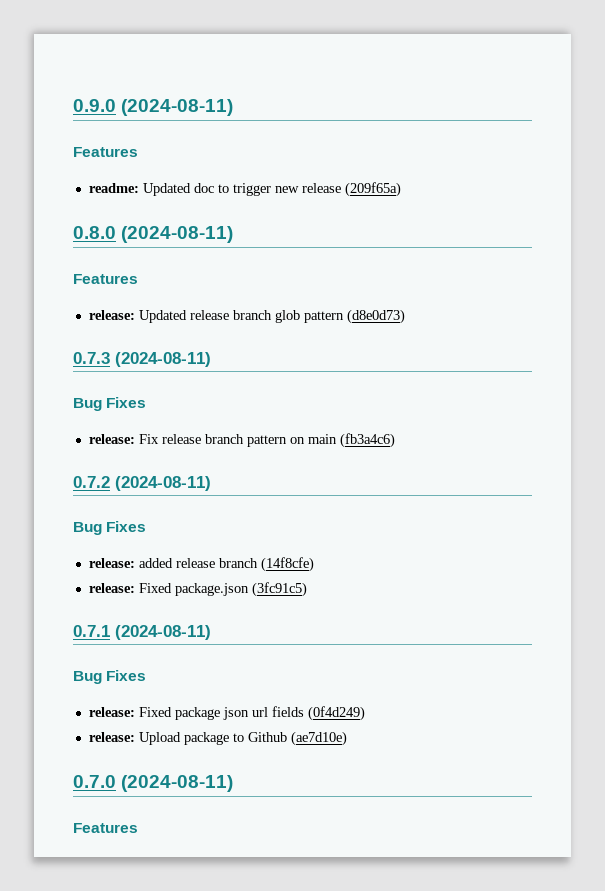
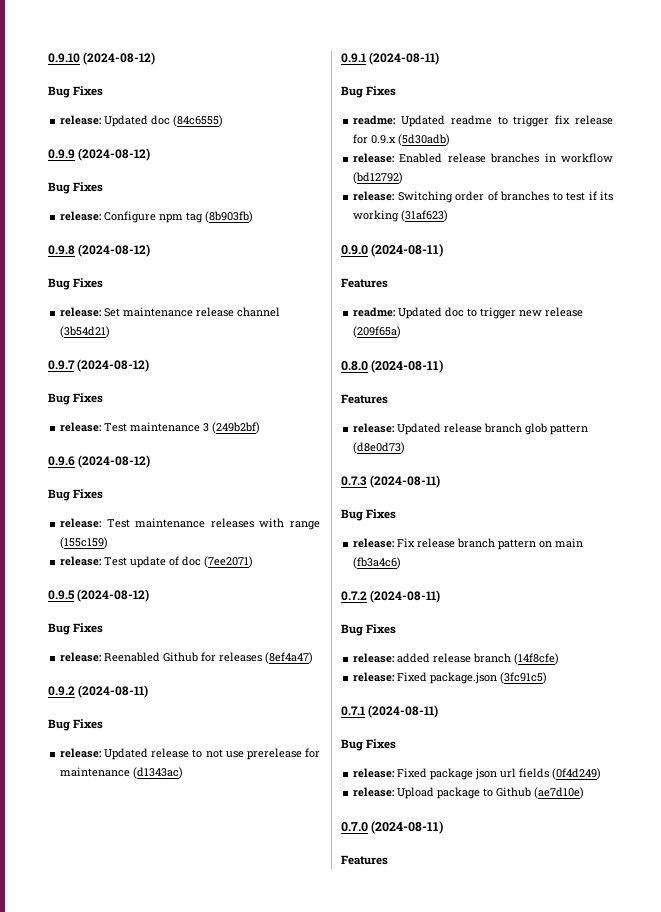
(73, 105) none -> [48,52,156,65] [48,86,104,98] [60,115,224,127] [48,148,151,161] [48,182,104,194] [60,211,254,223] [48,244,151,257] [48,278,104,290] [60,307,281,317] [60,326,111,338] [48,359,150,372] [48,393,104,405] [60,422,261,434] [48,455,151,468] [48,489,104,501] [60,518,320,530] [60,537,109,549] [60,556,254,568] [48,589,150,602] [48,623,104,635] [60,652,314,664] [48,685,149,698] [48,719,104,731] [60,748,320,760] [60,767,184,779] [341,52,440,65] [341,86,397,98] [353,115,613,127] [353,134,451,146] [353,153,613,163] [353,172,404,184] [353,191,613,203] [353,210,449,222] 0.9.10 (2024-08-12) // Bug Fixes // release: Updated doc (84c6555) // 0.9.9 (2024-08-12) // Bug Fixes // release: Configure npm tag (8b903fb) // 0.9.8 (2024-08-12) // Bug Fixes // release: Set maintenance release channel (3b54d21) // 0.9.7 (2024-08-12) // Bug Fixes // release: Test maintenance 3 (249b2bf) // 0.9.6 (2024-08-12) // Bug Fixes // release: Test maintenance releases with range (155c159) // release: Test update of doc (7ee2071) // 0.9.5 (2024-08-12) // Bug Fixes // release: Reenabled Github for releases (8ef4a47) // 0.9.2 (2024-08-11) // Bug Fixes // release: Updated release to not use prerelease for maintenance (d1343ac) // 0.9.1 (2024-08-11) // Bug Fixes // readme: Updated readme to trigger fix release for 0.9.x (5d30adb) // release: Enabled release branches in workflow (bd12792) // release: Switching order of branches to test if its working (31af623) //

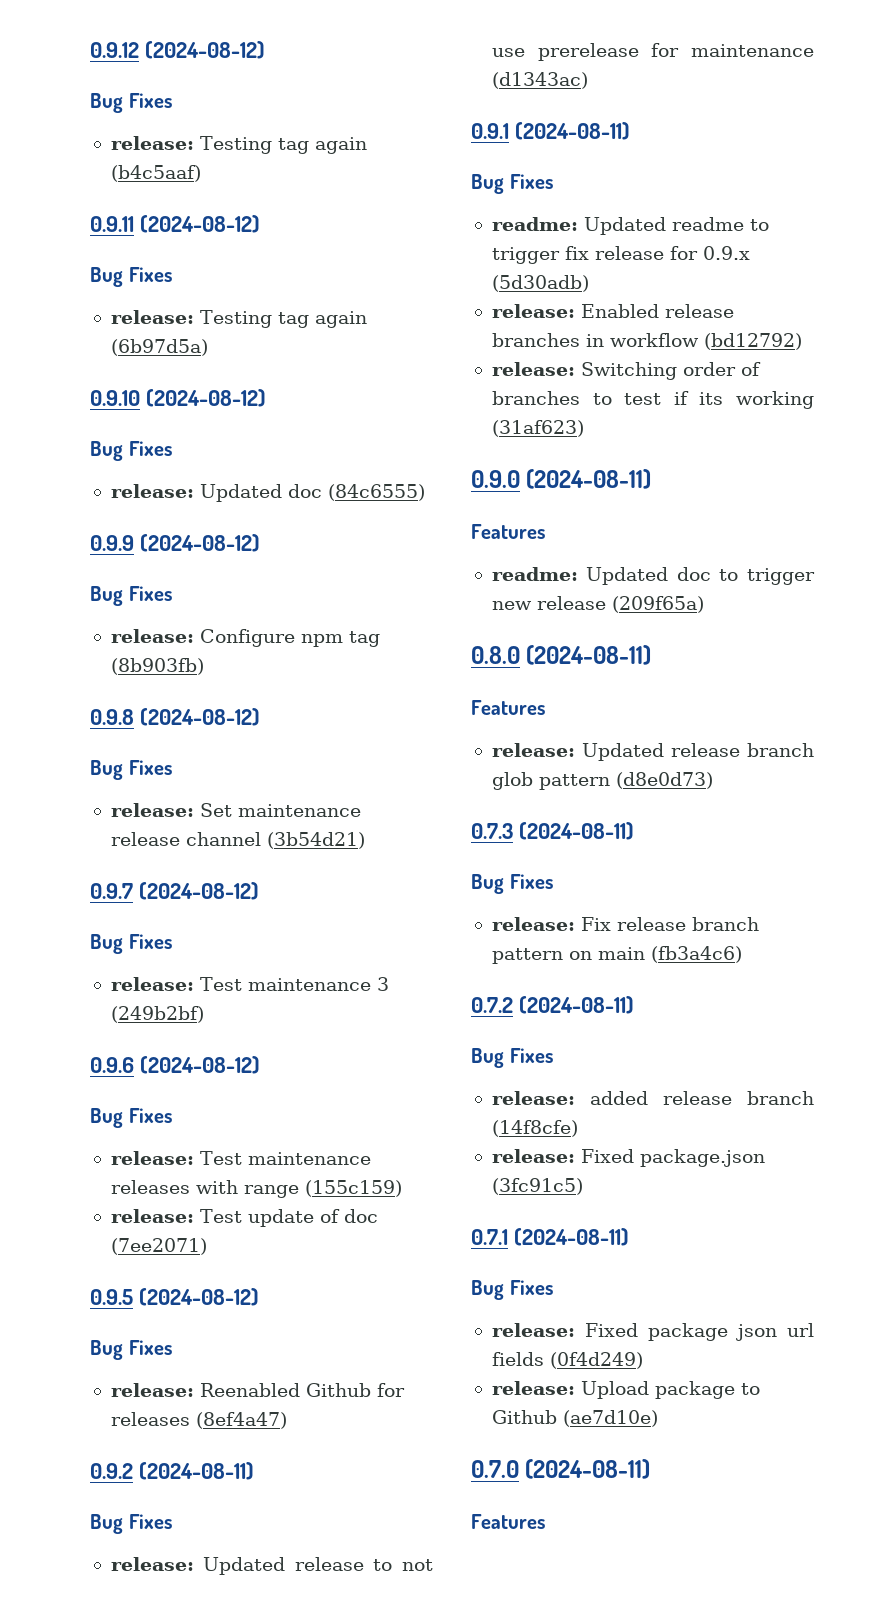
(48, 58) none -> [90,41,265,59] [90,93,172,113] [110,136,367,154] [110,165,201,182] [90,215,260,233] [90,267,172,287] [110,310,367,328] [110,339,208,356] 0.9.12 (2024-08-12) // Bug Fixes // release: Testing tag again (b4c5aaf) // 0.9.11 (2024-08-12) // Bug Fixes // release: Testing tag again (6b97d5a) //

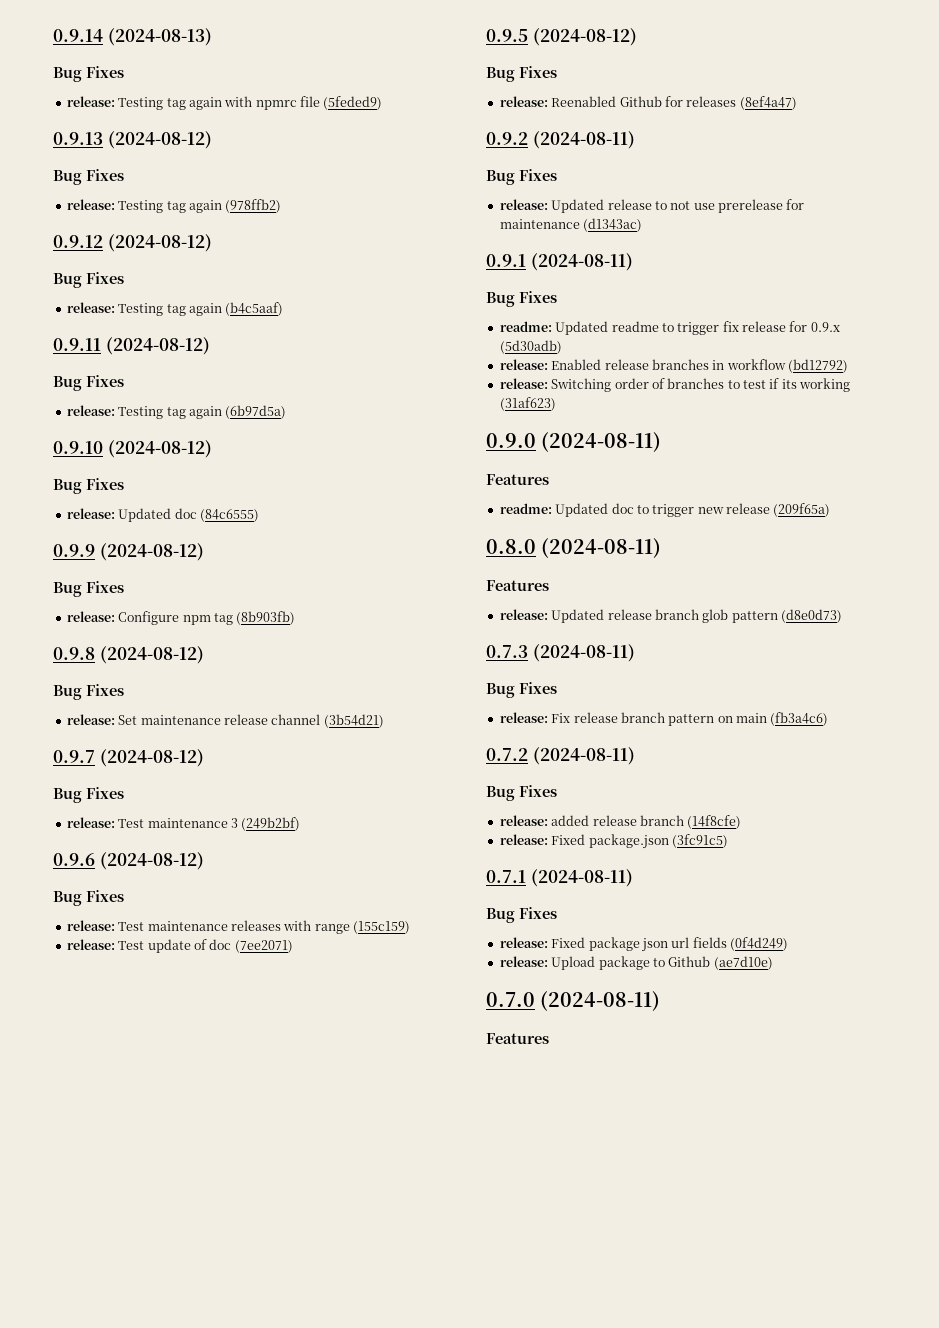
(90, 50) none -> [53,28,212,46] [53,66,124,82] [66,96,383,110] [53,131,212,149] [53,169,124,185] [66,199,282,213] 0.9.14 (2024-08-13) // Bug Fixes // release: Testing tag again with npmrc file (5feded9) // 0.9.13 (2024-08-12) // Bug Fixes // release: Testing tag again (978ffb2) //

